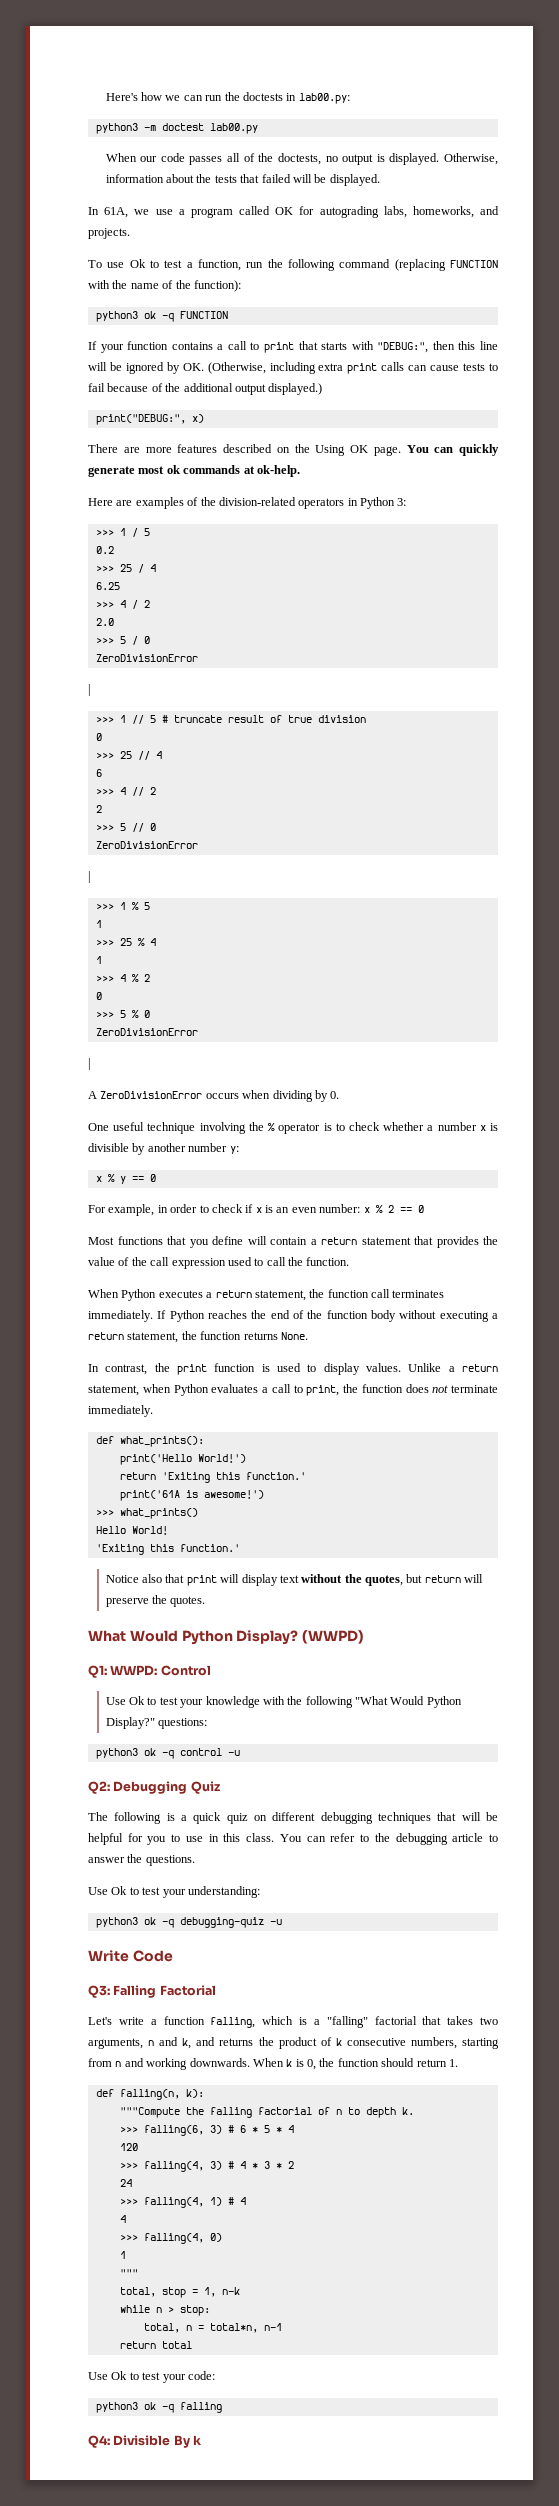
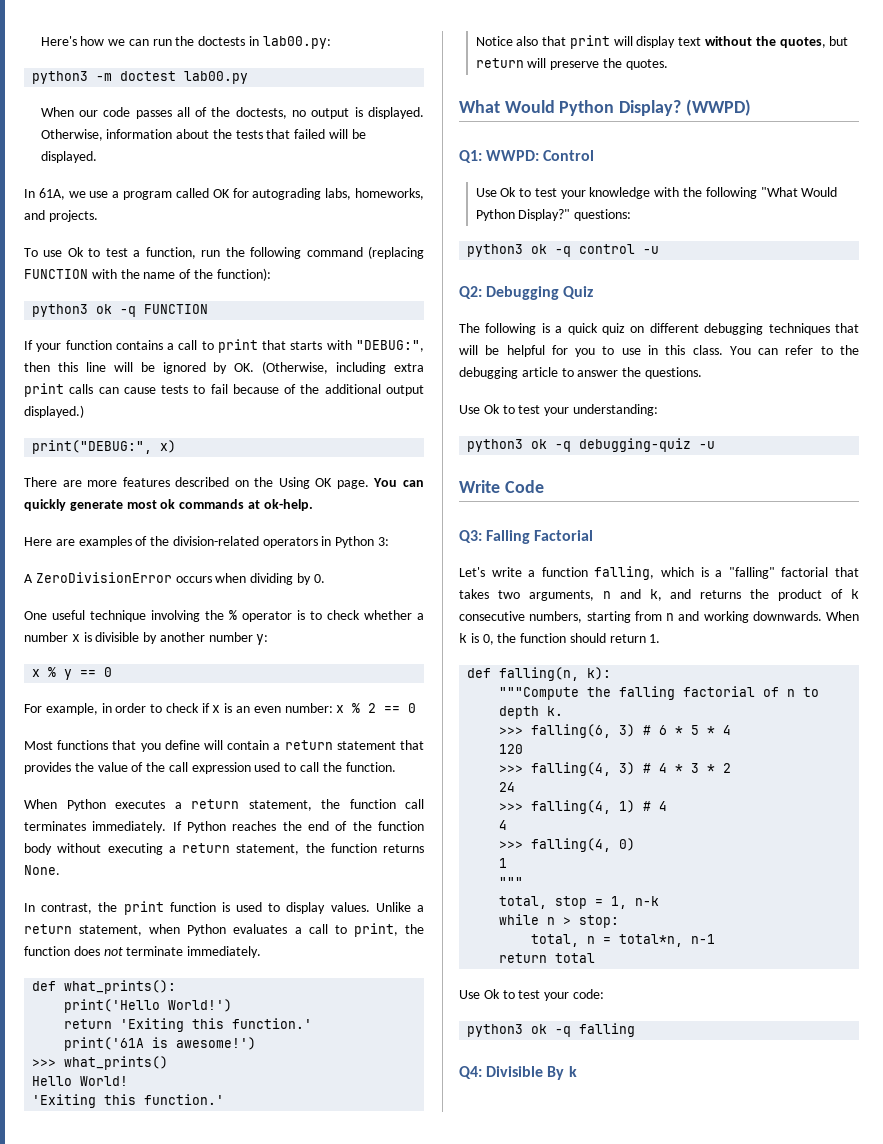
[95,528,150,537] [95,546,114,554] [95,564,156,573] [95,582,120,590] [95,600,150,609] [95,618,114,626] [95,636,150,645] [95,654,198,662] [88,684,91,696] [95,715,366,724] [95,733,102,741] [95,751,162,760] [95,769,102,777] [95,787,156,796] [95,805,102,813] [95,823,156,832] [95,841,198,849] [88,871,91,883] [95,902,150,910] [95,920,102,928] [95,938,156,946] [95,956,102,964] [95,974,150,982] [95,992,102,1000] [95,1010,150,1018] [95,1028,198,1036] [88,1058,91,1070] // >>> 1 / 5 // 0.2 // >>> 25 / 4 // 6.25 // >>> 4 / 2 // 2.0 // >>> 5 / 0 // ZeroDivisionError // | // >>> 1 // 5 # truncate result of true division // 0 // >>> 25 // 4 // 6 // >>> 4 // 2 // 2 // >>> 5 // 0 // ZeroDivisionError // | // >>> 1 % 5 // 1 // >>> 25 % 4 // 1 // >>> 4 % 2 // 0 // >>> 5 % 0 // ZeroDivisionError // | -> (390, 541) none

